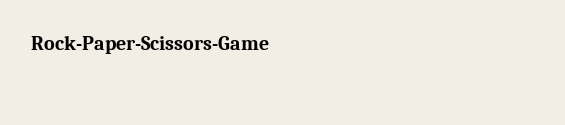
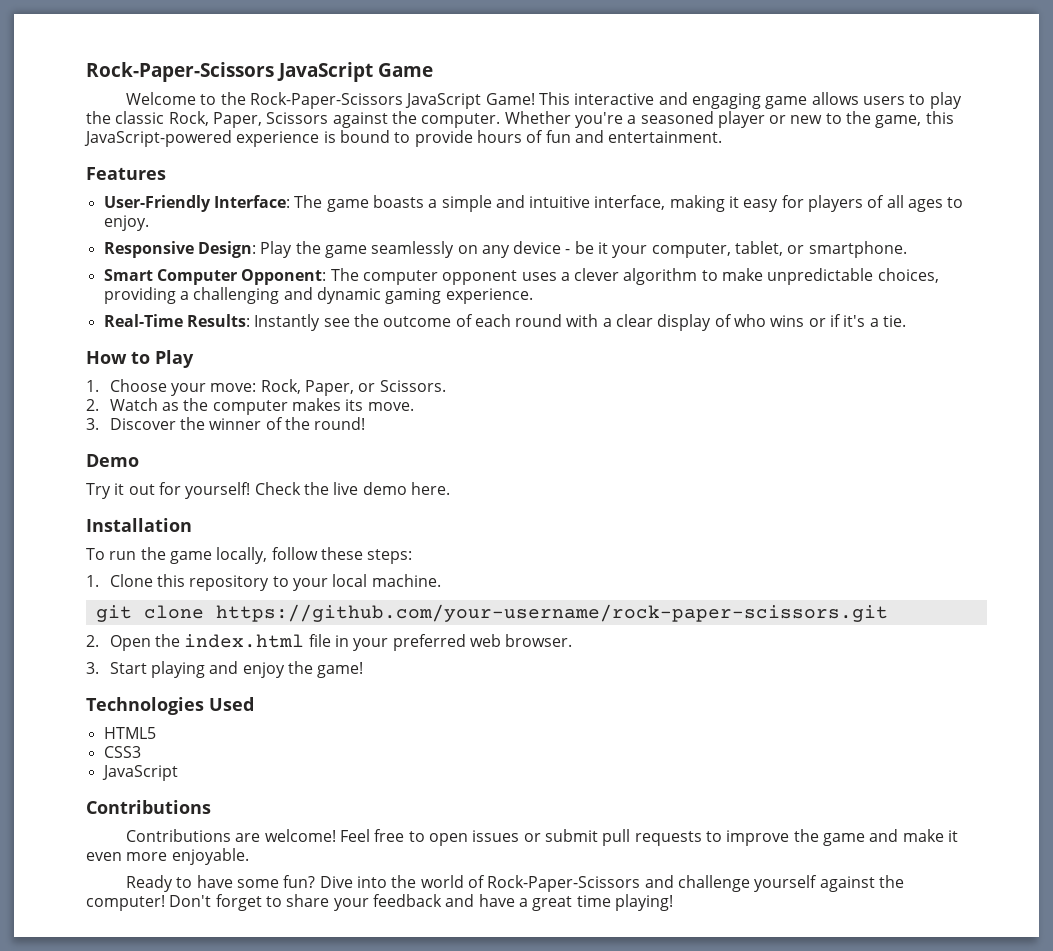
[31,35,269,54] Rock-Paper-Scissors-Game -> [86,62,433,82] [126,92,962,109] [86,111,954,128] [84,130,723,147] [86,167,166,180] [103,195,964,212] [103,215,149,231] [103,241,907,258] [103,268,939,285] [103,287,533,304] [103,314,907,331] [86,350,194,368] [86,379,446,396] [86,398,414,415] [86,417,366,430] [86,454,139,467] [86,482,450,499] [86,518,192,532] [86,547,413,564] [86,574,441,591] [95,604,888,622] [86,634,573,651] [86,661,364,678] [86,697,254,715] [103,727,156,739] [103,746,141,758] [101,765,178,781] [86,800,211,814] [126,829,958,846] [86,848,249,865] [126,875,904,892] [86,894,673,911] Rock-Paper-Scissors JavaScript Game // Welcome to the Rock-Paper-Scissors JavaScript Game! This interactive and engaging game allows users to play the classic Rock, Paper, Scissors against the computer. Whether you're a seasoned player or new to the game, this JavaScript-powered experience is bound to provide hours of fun and entertainment. // Features // User-Friendly Interface: The game boasts a simple and intuitive interface, making it easy for players of all ages to enjoy. // Responsive Design: Play the game seamlessly on any device - be it your computer, tablet, or smartphone. // Smart Computer Opponent: The computer opponent uses a clever algorithm to make unpredictable choices, providing a challenging and dynamic gaming experience. // Real-Time Results: Instantly see the outcome of each round with a clear display of who wins or if it's a tie. // How to Play // 1. Choose your move: Rock, Paper, or Scissors. // 2. Watch as the computer makes its move. // 3. Discover the winner of the round! // Demo // Try it out for yourself! Check the live demo here. // Installation // To run the game locally, follow these steps: // 1. Clone this repository to your local machine. // git clone https://github.com/your-username/rock-paper-scissors.git // 2. Open the index.html file in your preferred web browser. // 3. Start playing and enjoy the game! // Technologies Used // HTML5 // CSS3 // JavaScript // Contributions // Contributions are welcome! Feel free to open issues or submit pull requests to improve the game and make it even more enjoyable. // Ready to have some fun? Dive into the world of Rock-Paper-Scissors and challenge yourself against the computer! Don't forget to share your feedback and have a great time playing!

